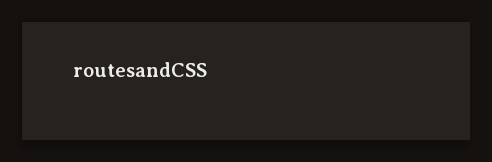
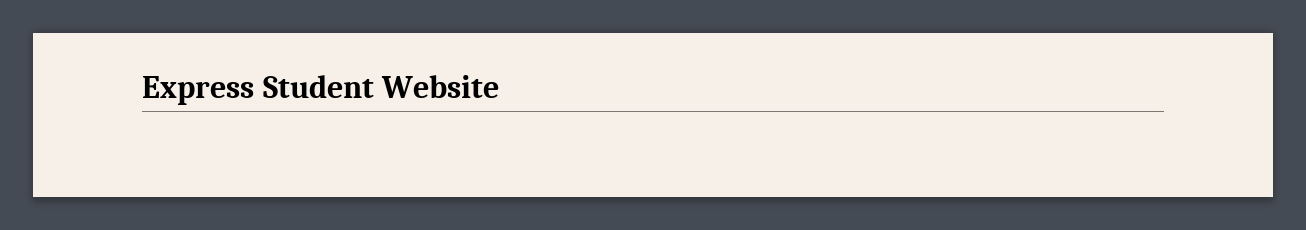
[73,62,207,77] routesandCSS -> [142,75,500,105] Express Student Website

